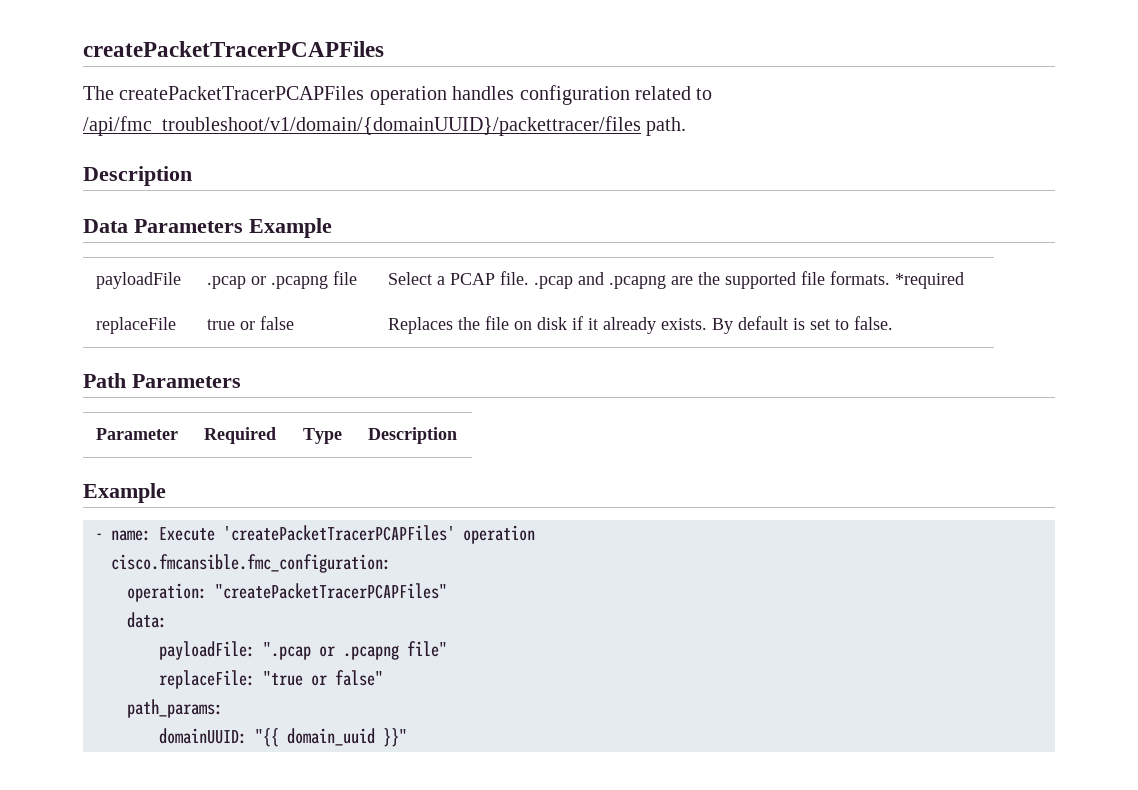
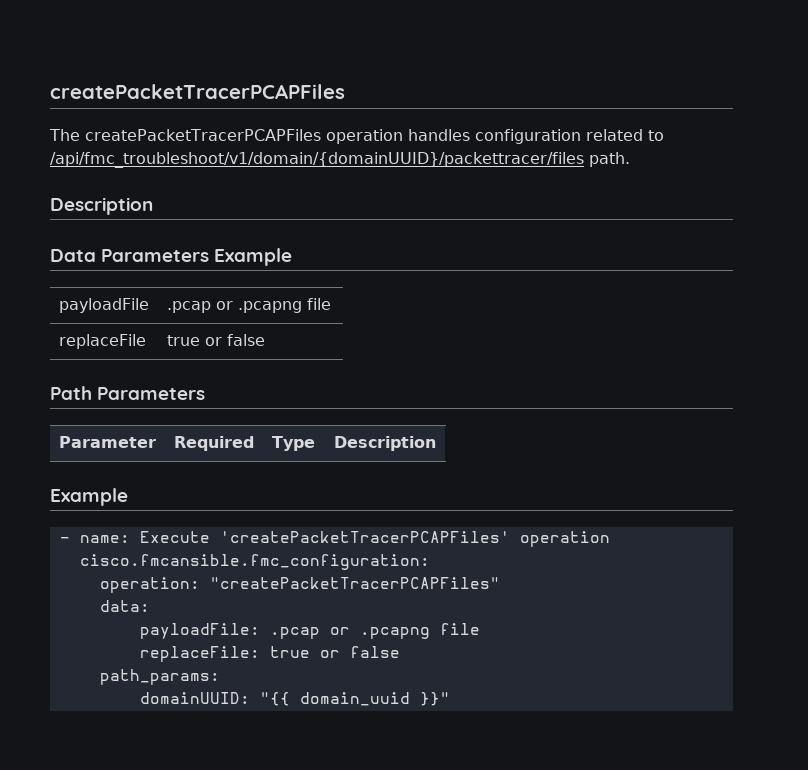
[387,271,964,289] [95,317,176,334] [206,316,294,330] [387,316,893,334] | Select a PCAP file. .pcap and .pcapng are the supported file formats. *required // replaceFile | true or false | Replaces the file on disk if it already exists. By default is set to false. -> [58,334,146,349] [166,334,265,346] // replaceFile | true or false
[263,641,447,660] ".pcap or .pcapng file" -> [269,623,480,639] .pcap or .pcapng file
[263,670,383,686] "true or false" -> [269,646,400,658] true or false

